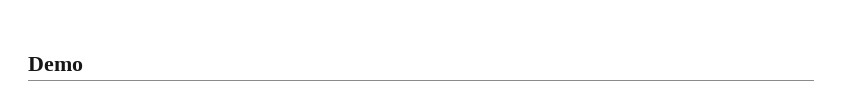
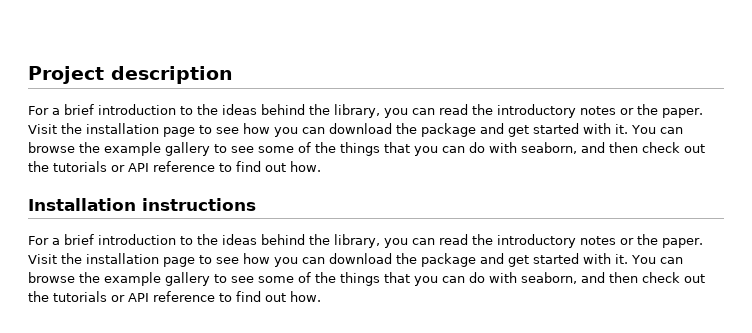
[28,57,83,71] Demo -> [28,66,233,84] [28,104,703,118] [28,123,683,137] [28,142,705,156] [28,161,321,172] [28,198,256,211] [28,234,703,248] [28,253,683,267] [28,272,705,286] [28,291,321,302] Project description // For a brief introduction to the ideas behind the library, you can read the introductory notes or the paper. Visit the installation page to see how you can download the package and get started with it. You can browse the example gallery to see some of the things that you can do with seaborn, and then check out the tutorials or API reference to find out how. // Installation instructions // For a brief introduction to the ideas behind the library, you can read the introductory notes or the paper. Visit the installation page to see how you can download the package and get started with it. You can browse the example gallery to see some of the things that you can do with seaborn, and then check out the tutorials or API reference to find out how.

